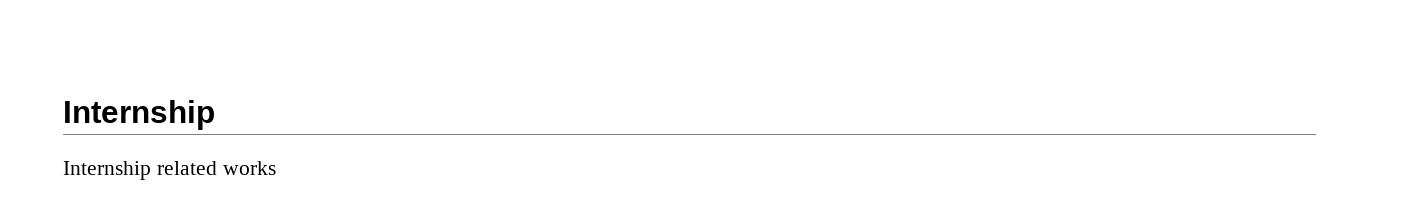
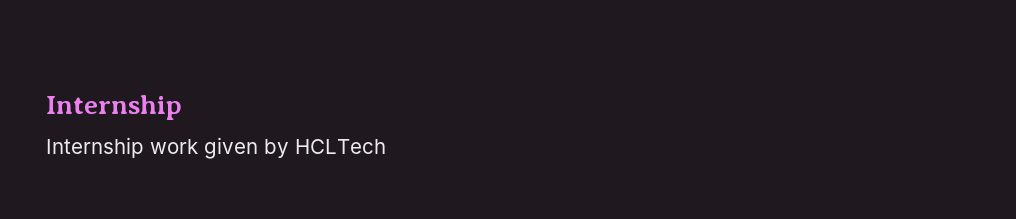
[156,161,276,175] related works -> [150,137,386,159] work given by HCLTech

